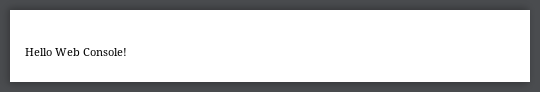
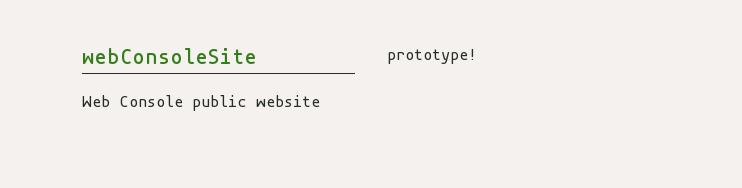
[25,48,127,56] Hello Web Console! -> [82,48,257,64] [82,95,320,111] [387,49,477,64] webConsoleSite // Web Console public website prototype!

